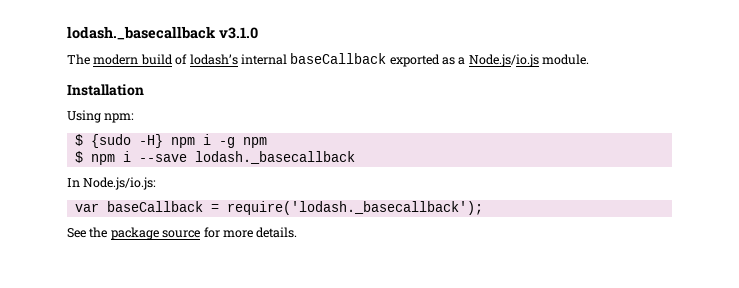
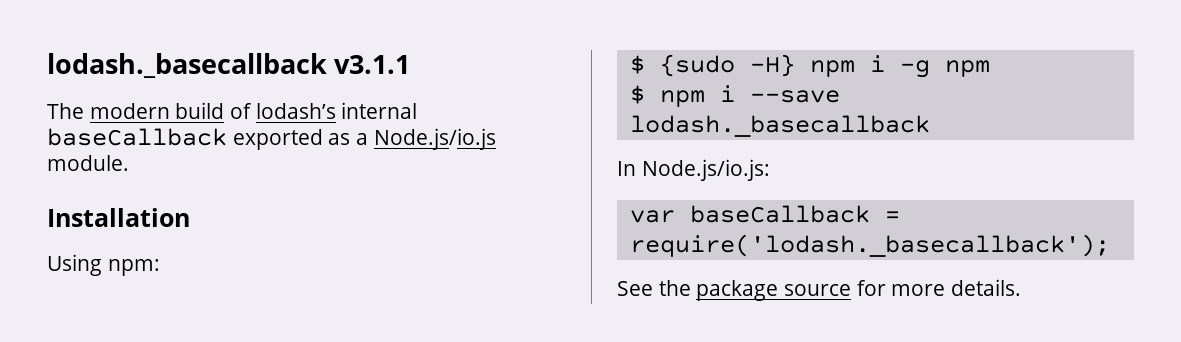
[67,26,258,40] lodash._basecallback v3.1.0 -> [47,53,411,78] lodash._basecallback v3.1.1

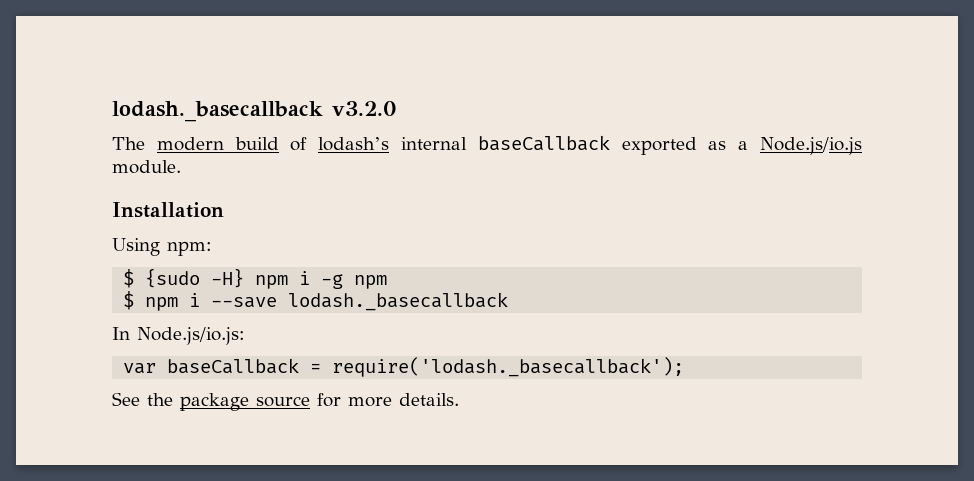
[47,53,411,78] lodash._basecallback v3.1.1 -> [112,101,397,122] lodash._basecallback v3.2.0

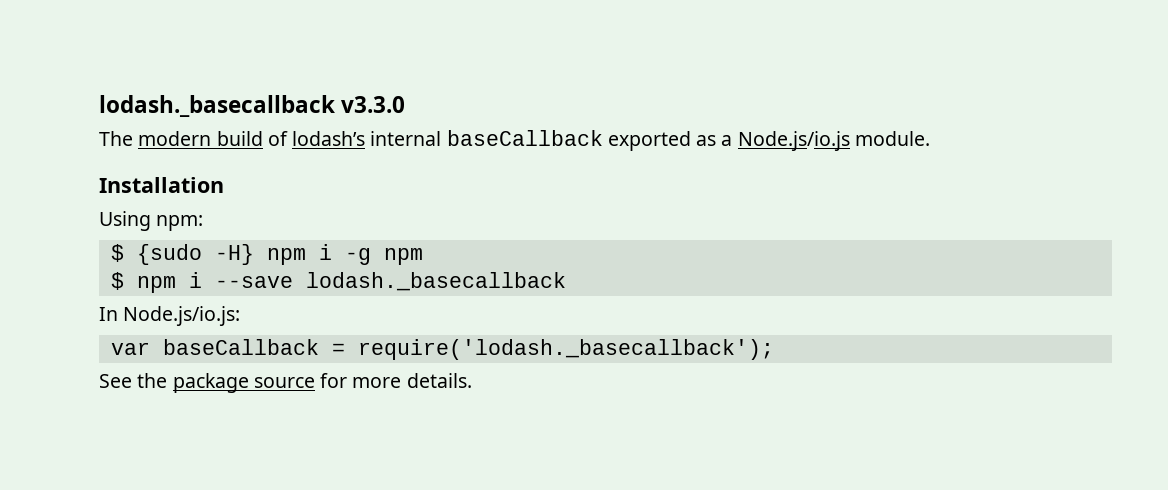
[112,101,397,122] lodash._basecallback v3.2.0 -> [99,95,406,117] lodash._basecallback v3.3.0

